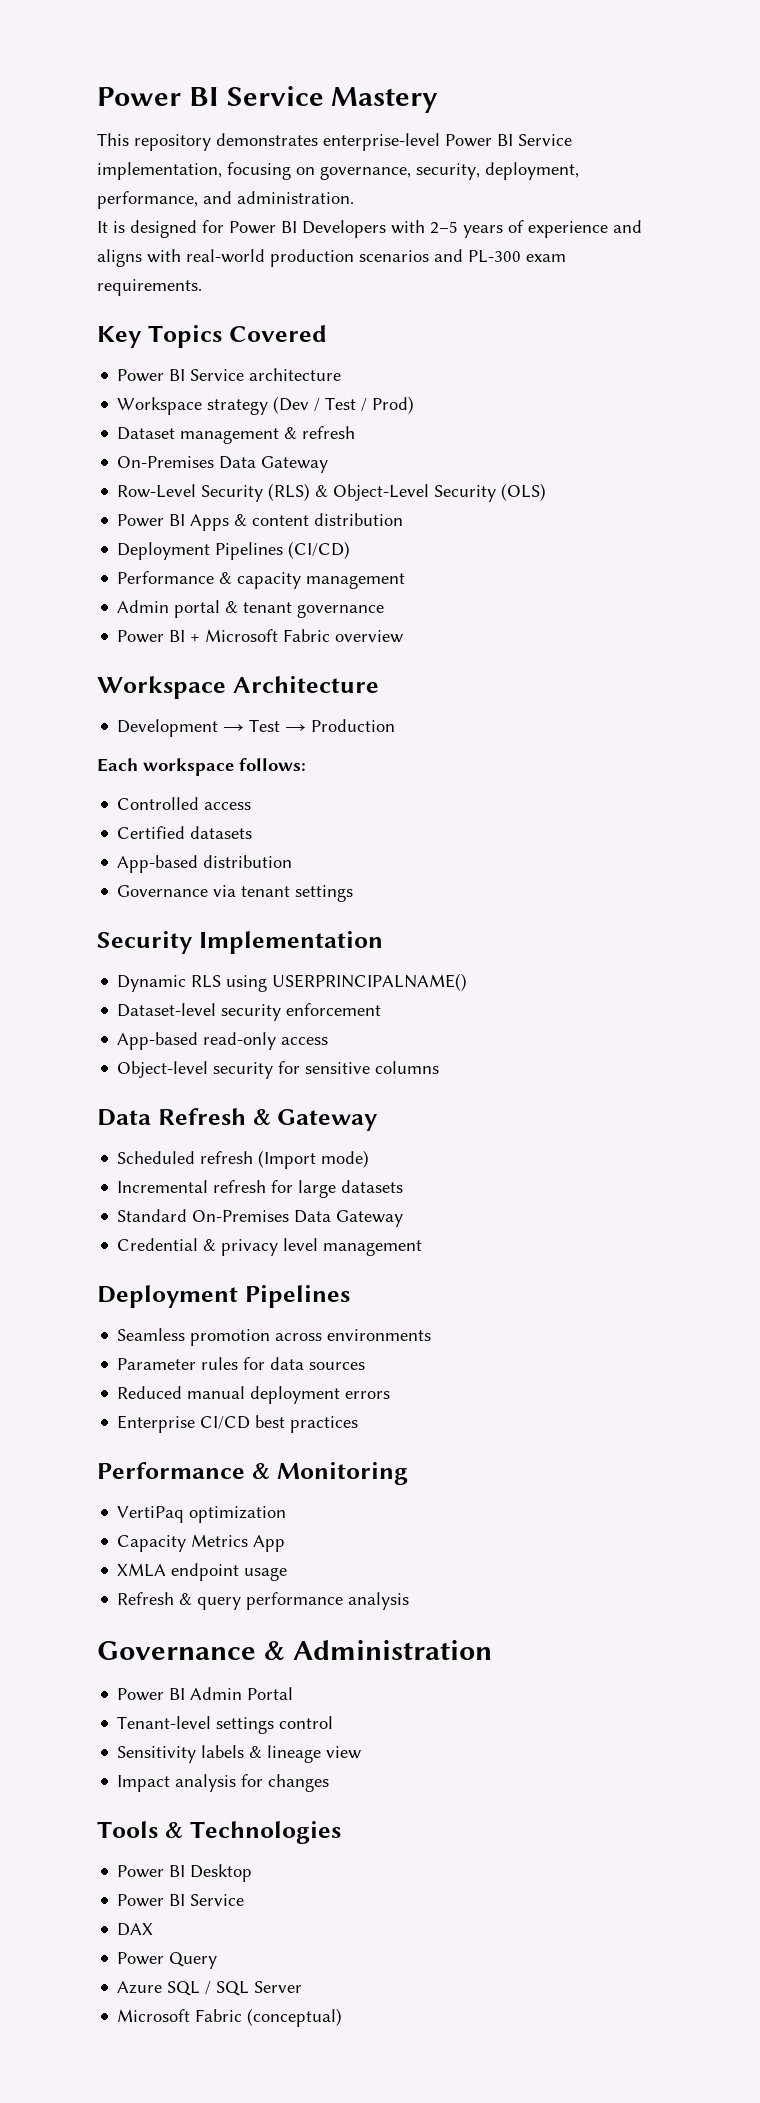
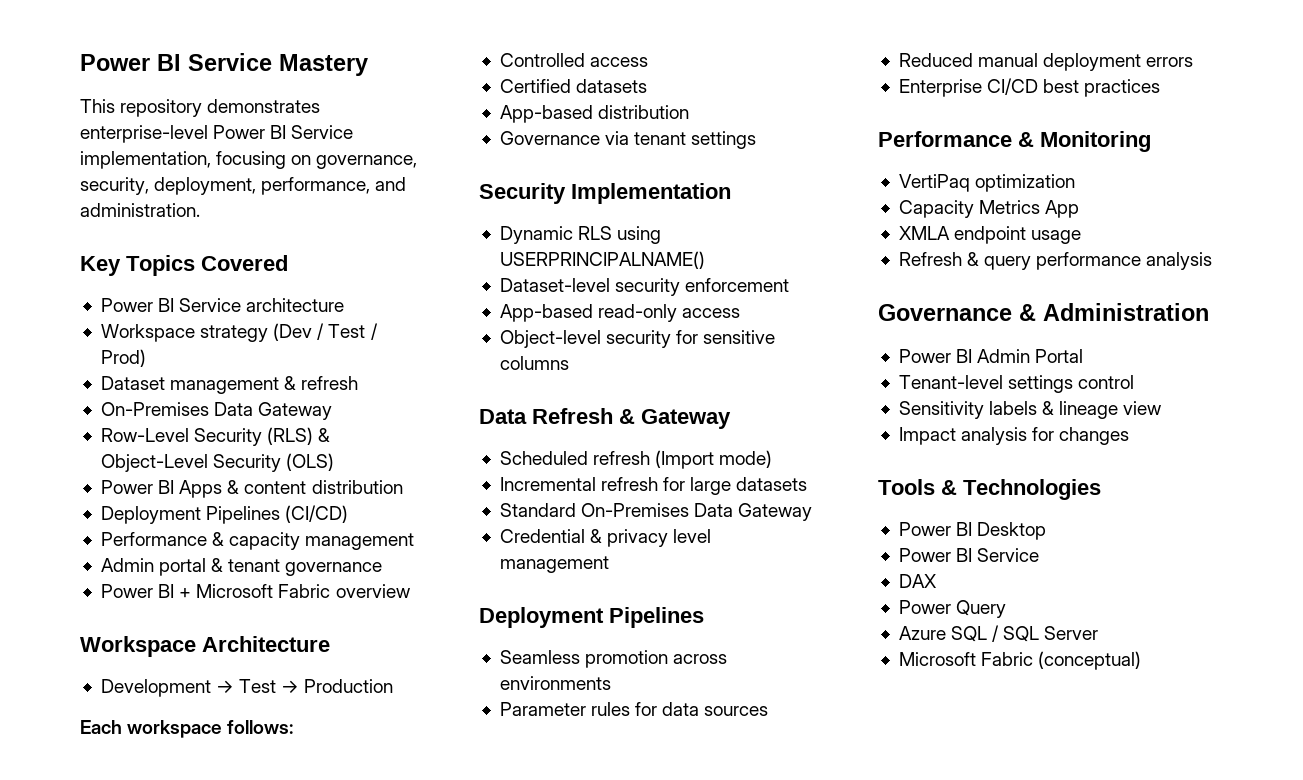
[97,220,642,238] [97,249,566,267] [97,279,202,296] // It is designed for Power BI Developers with 2–5 years of experience and aligns with real-world production scenarios and PL-300 exam requirements. -> (200, 210) none

